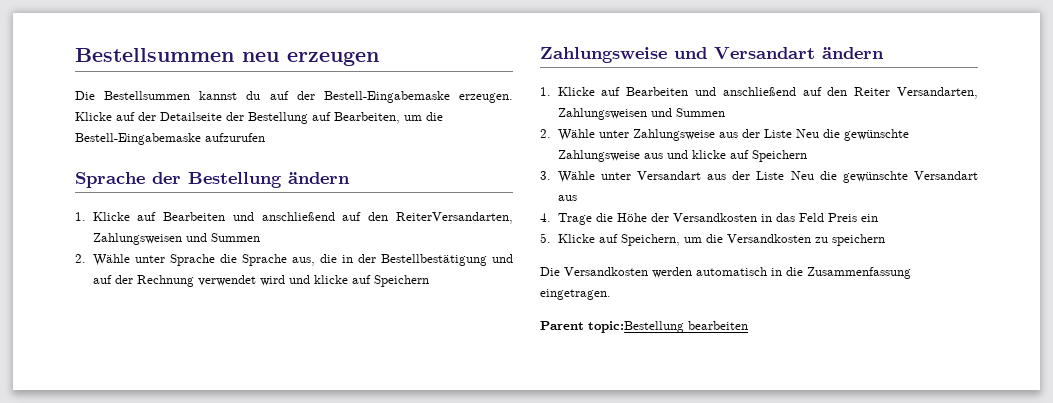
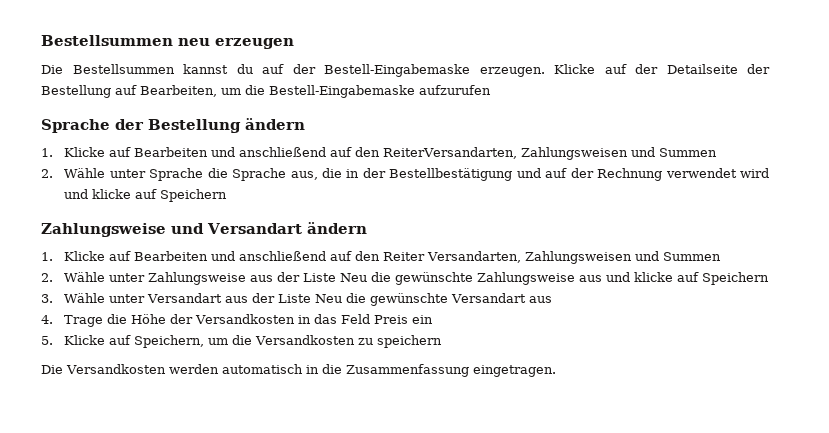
[540,321,748,333] // Parent topic:Bestellung bearbeiten -> (556, 371) none

